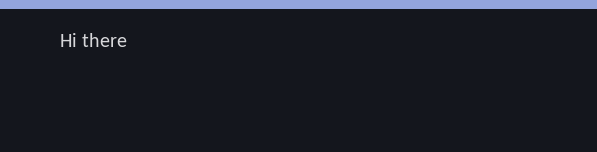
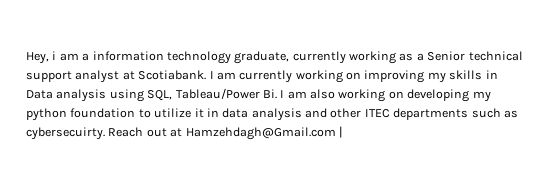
[60,33,128,47] Hi there -> [26,51,523,64] [26,70,498,83] [26,88,491,102] [26,108,518,121] [26,126,343,140] Hey, i am a information technology graduate, currently working as a Senior technical support analyst at Scotiabank. I am currently working on improving my skills in Data analysis using SQL, Tableau/Power Bi. I am also working on developing my python foundation to utilize it in data analysis and other ITEC departments such as cybersecuirty. Reach out at Hamzehdagh@Gmail.com |

